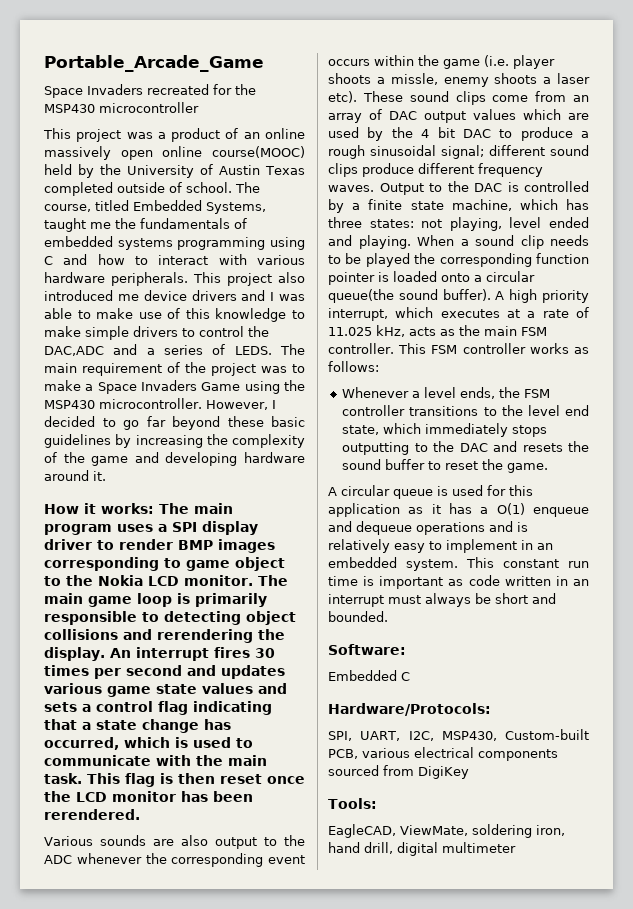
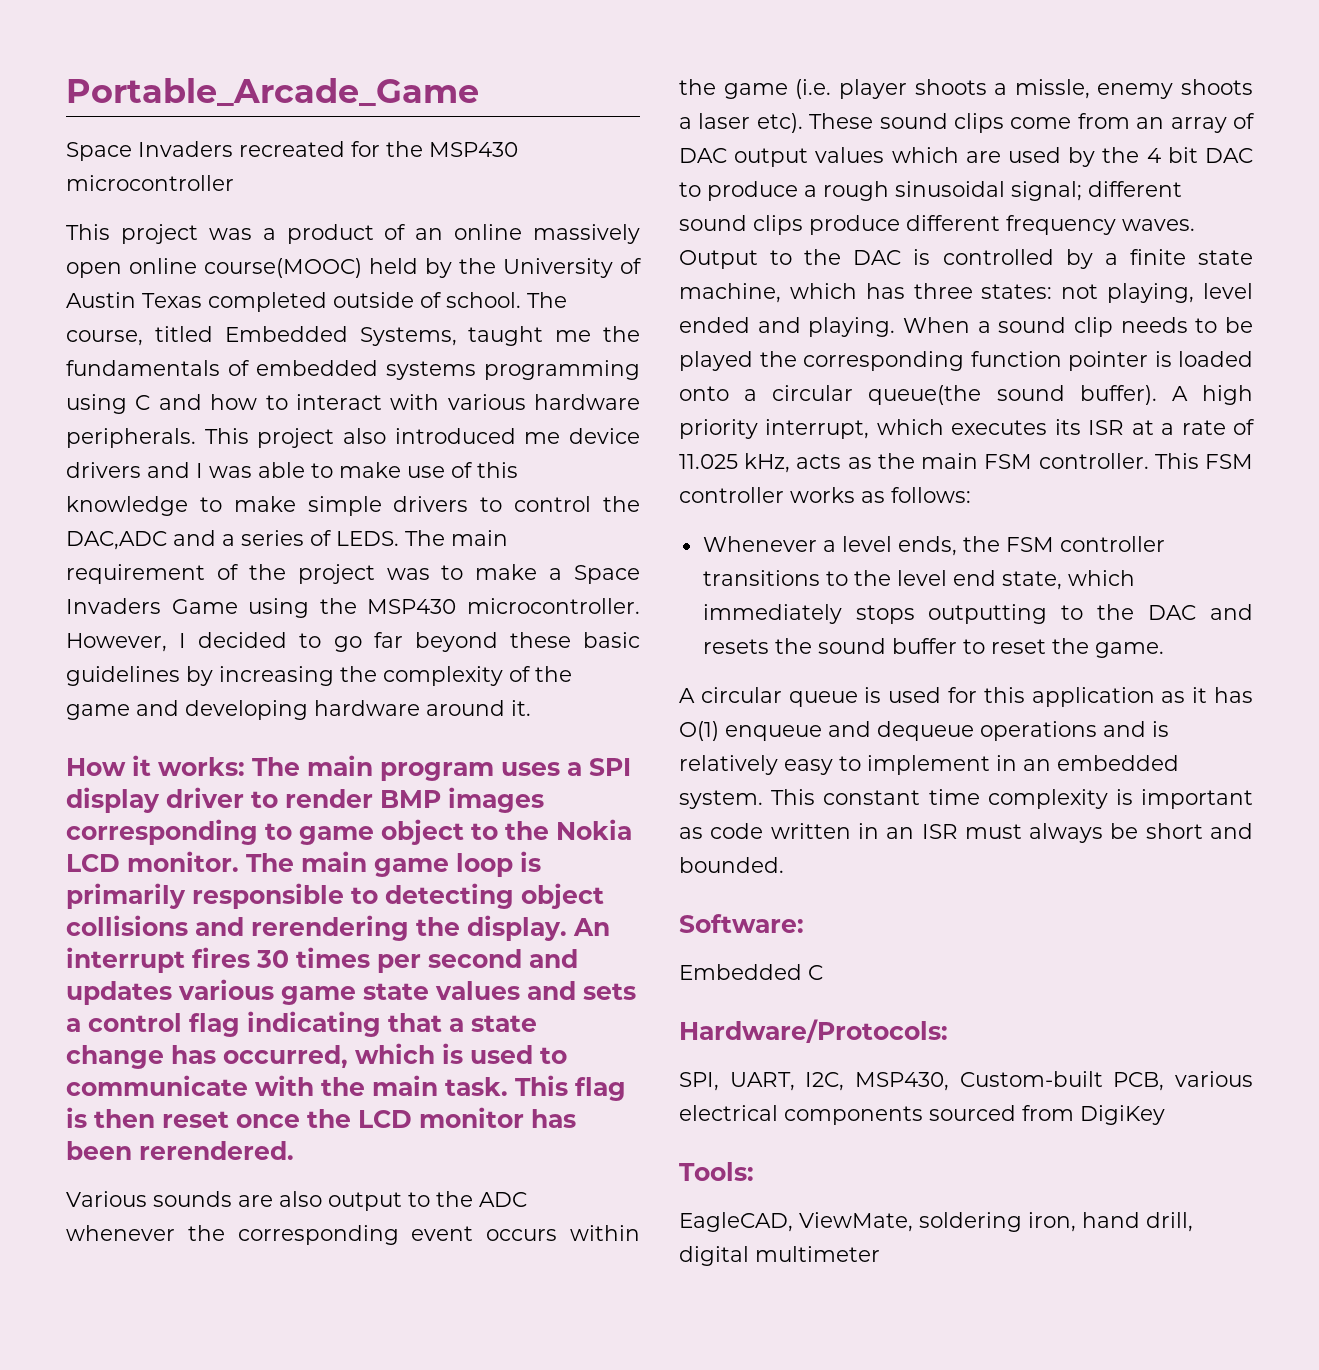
(500, 313) none -> [1054,419,1125,435] its ISR
[480,507,489,514] a -> (1253, 695) none
[568,561,589,568] [328,576,358,586] run time -> [928,789,1108,809] time complexity
[328,594,384,607] interrupt -> [921,824,958,839] ISR

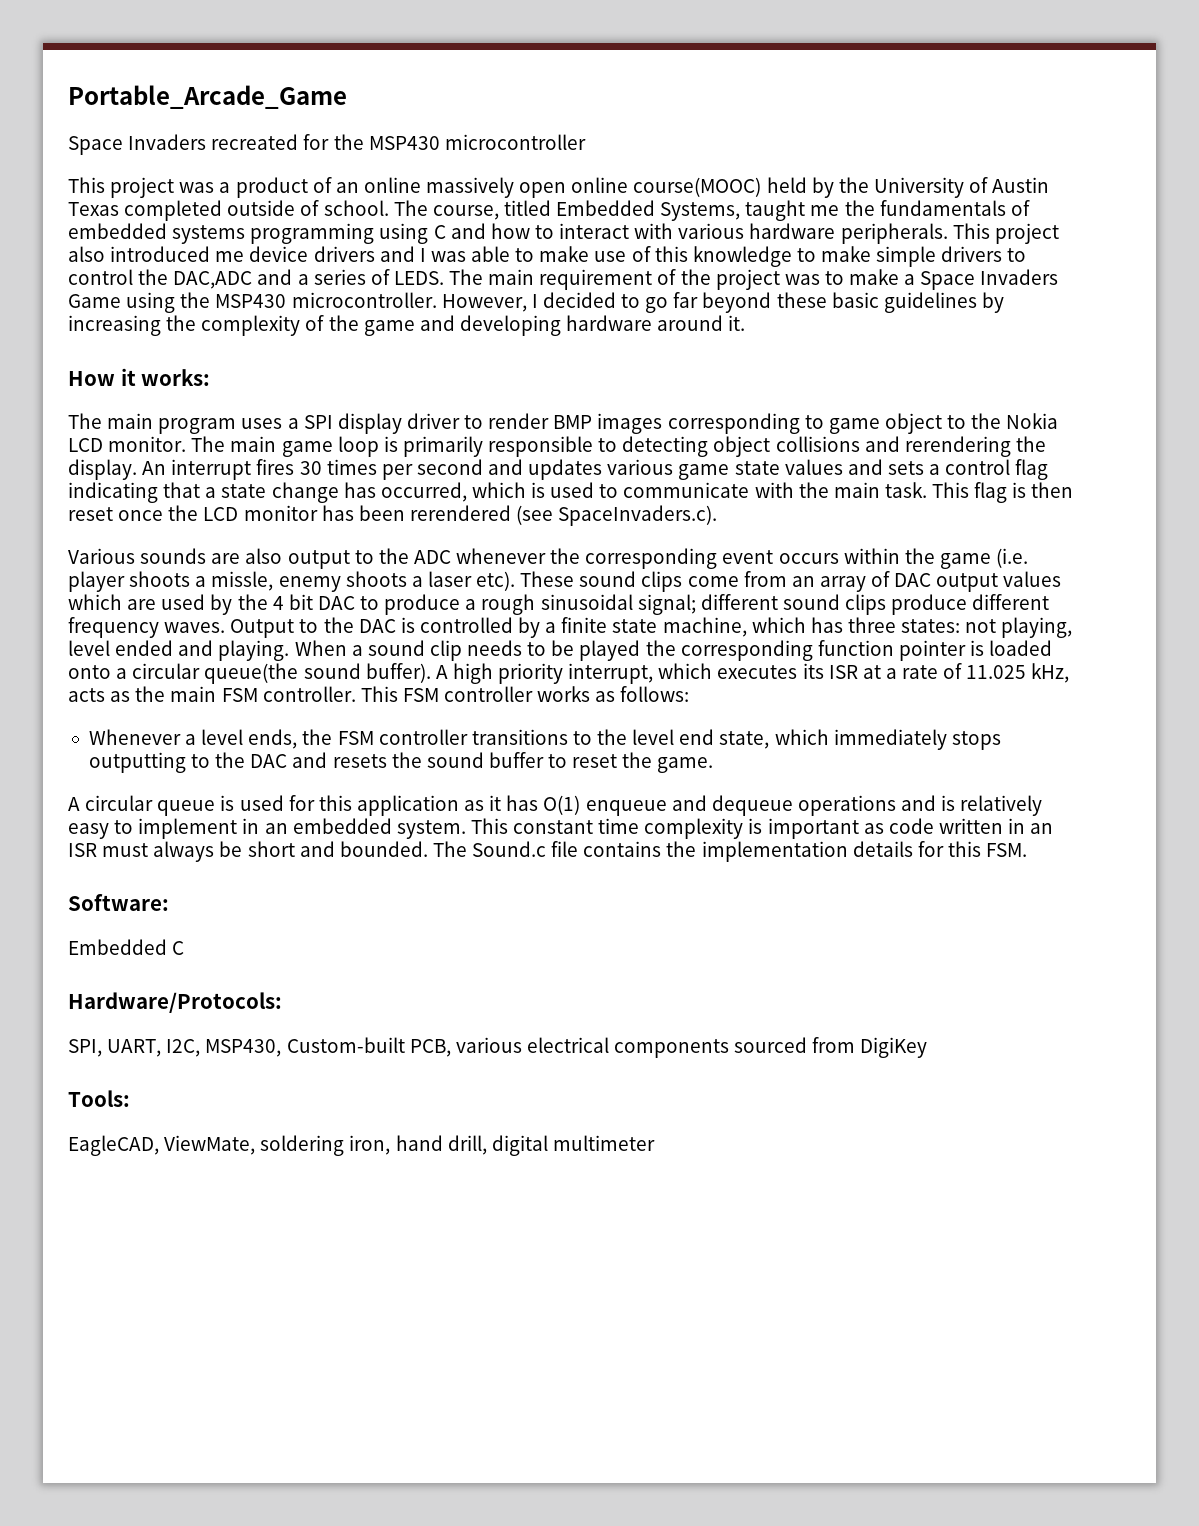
(245, 766) none -> (211, 377) //
[139,1141,294,1160] rerendered. -> [409,505,718,526] rerendered (see SpaceInvaders.c).
(784, 865) none -> [432,841,1028,862] The Sound.c file contains the implementation details for this FSM.

